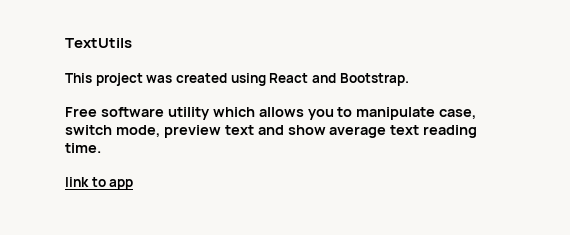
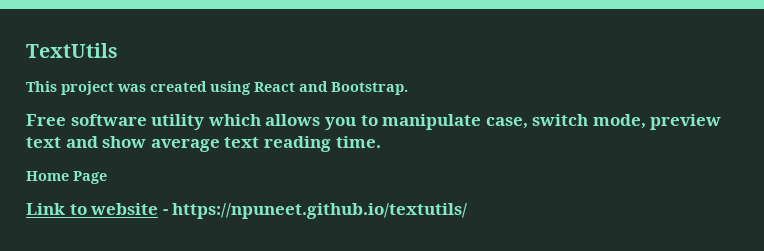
[65,177,134,190] link to app -> [26,171,107,184] [26,203,468,219] Home Page // Link to website - https://npuneet.github.io/textutils/

